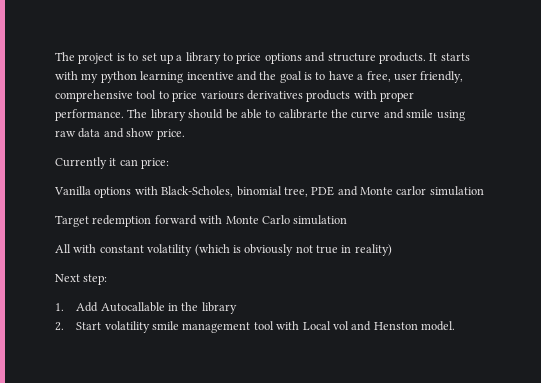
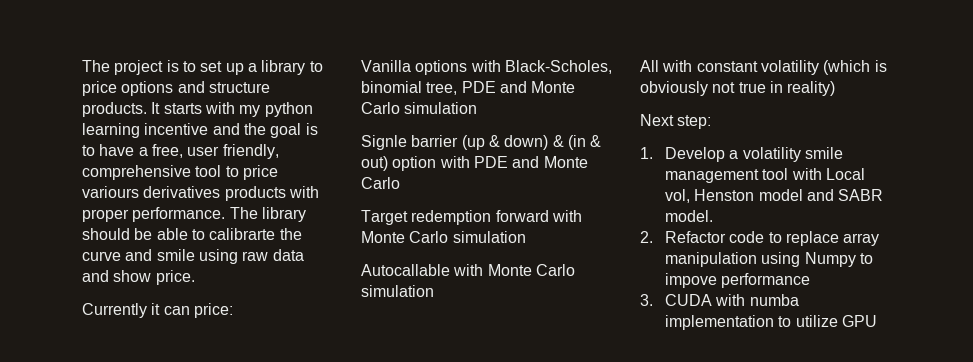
[396,186,484,196] carlor simulation -> [361,102,478,114] [361,135,602,150] [361,156,588,171] [361,177,400,189] Carlo simulation // Signle barrier (up & down) & (in & out) option with PDE and Monte Carlo
(348, 220) none -> [361,264,575,276] [361,285,434,297] // Autocallable with Monte Carlo simulation
[76,302,237,314] [55,322,102,331] Add Autocallable in the library // 2. Start -> [665,147,739,162] Develop a
[332,321,456,331] vol and Henston model. -> [665,189,884,203] [665,210,714,222] [640,231,880,246] [665,252,874,267] [665,273,811,288] [640,294,799,306] [665,315,878,330] vol, Henston model and SABR model. // 2. Refactor code to replace array manipulation using Numpy to impove performance // 3. CUDA with numba implementation to utilize GPU

